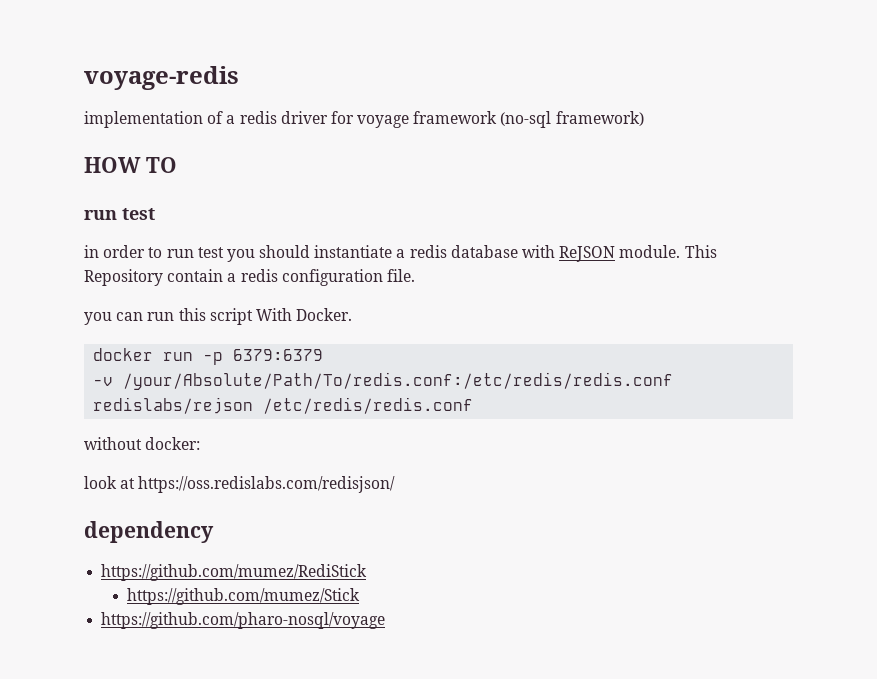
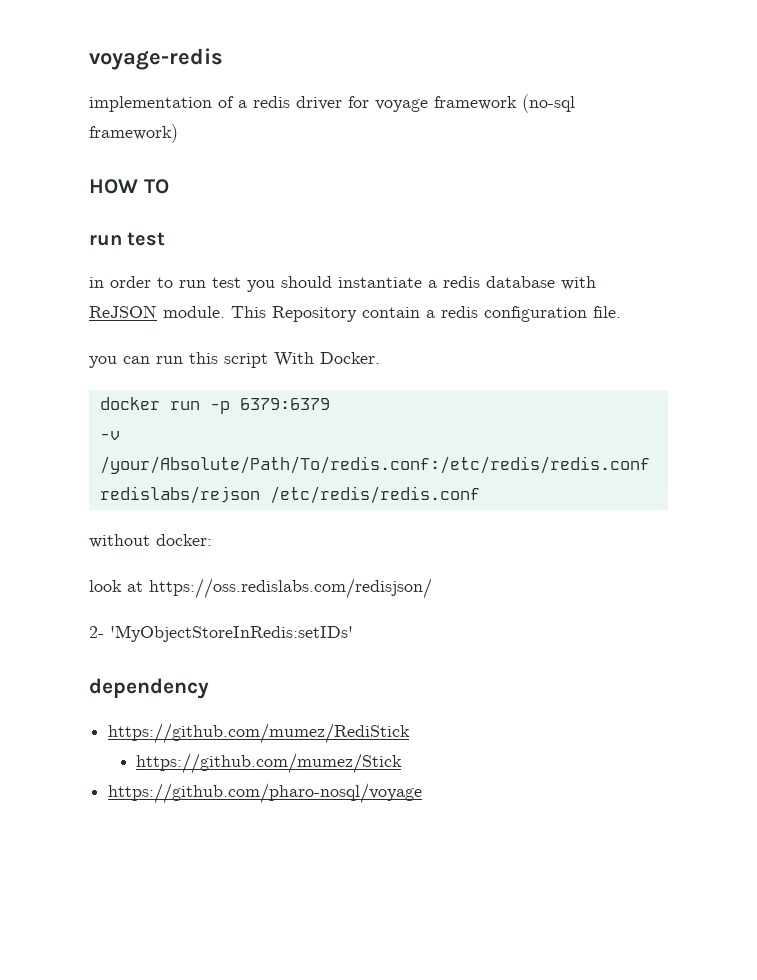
(396, 484) none -> [89,625,353,642] // 2- 'MyObjectStoreInRedis:setIDs'

